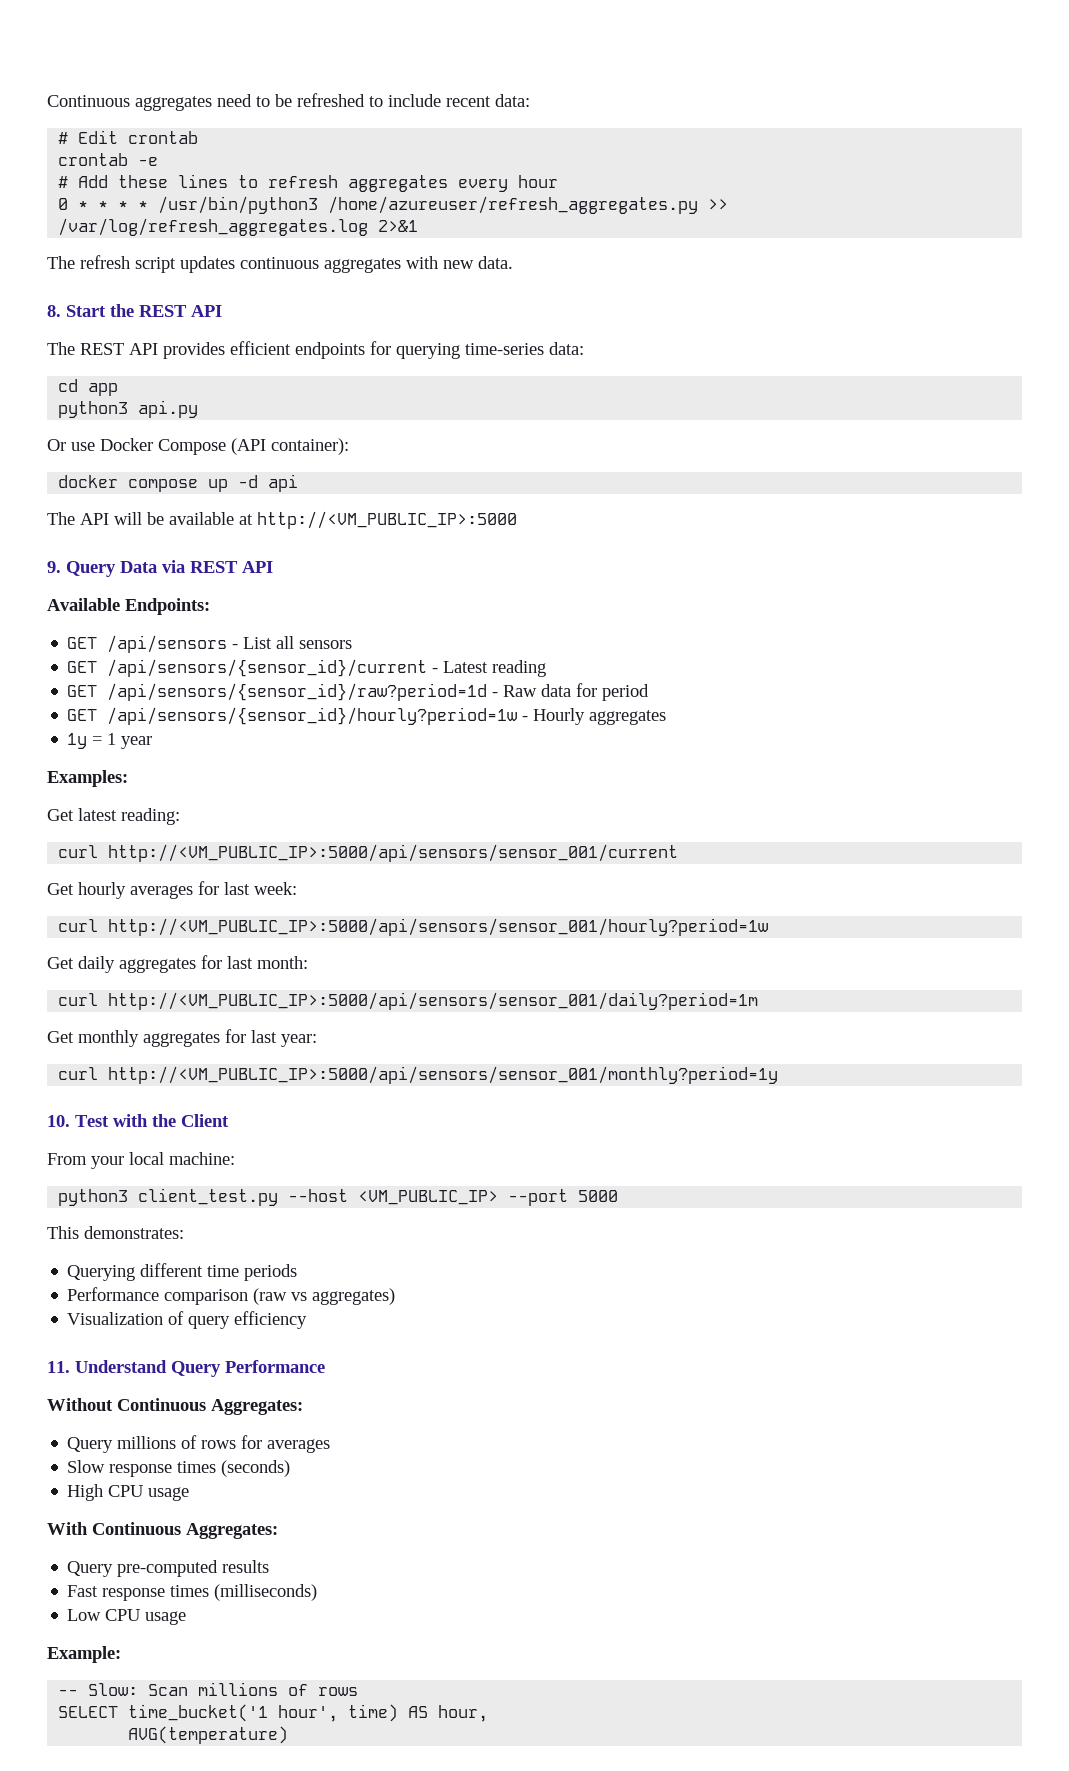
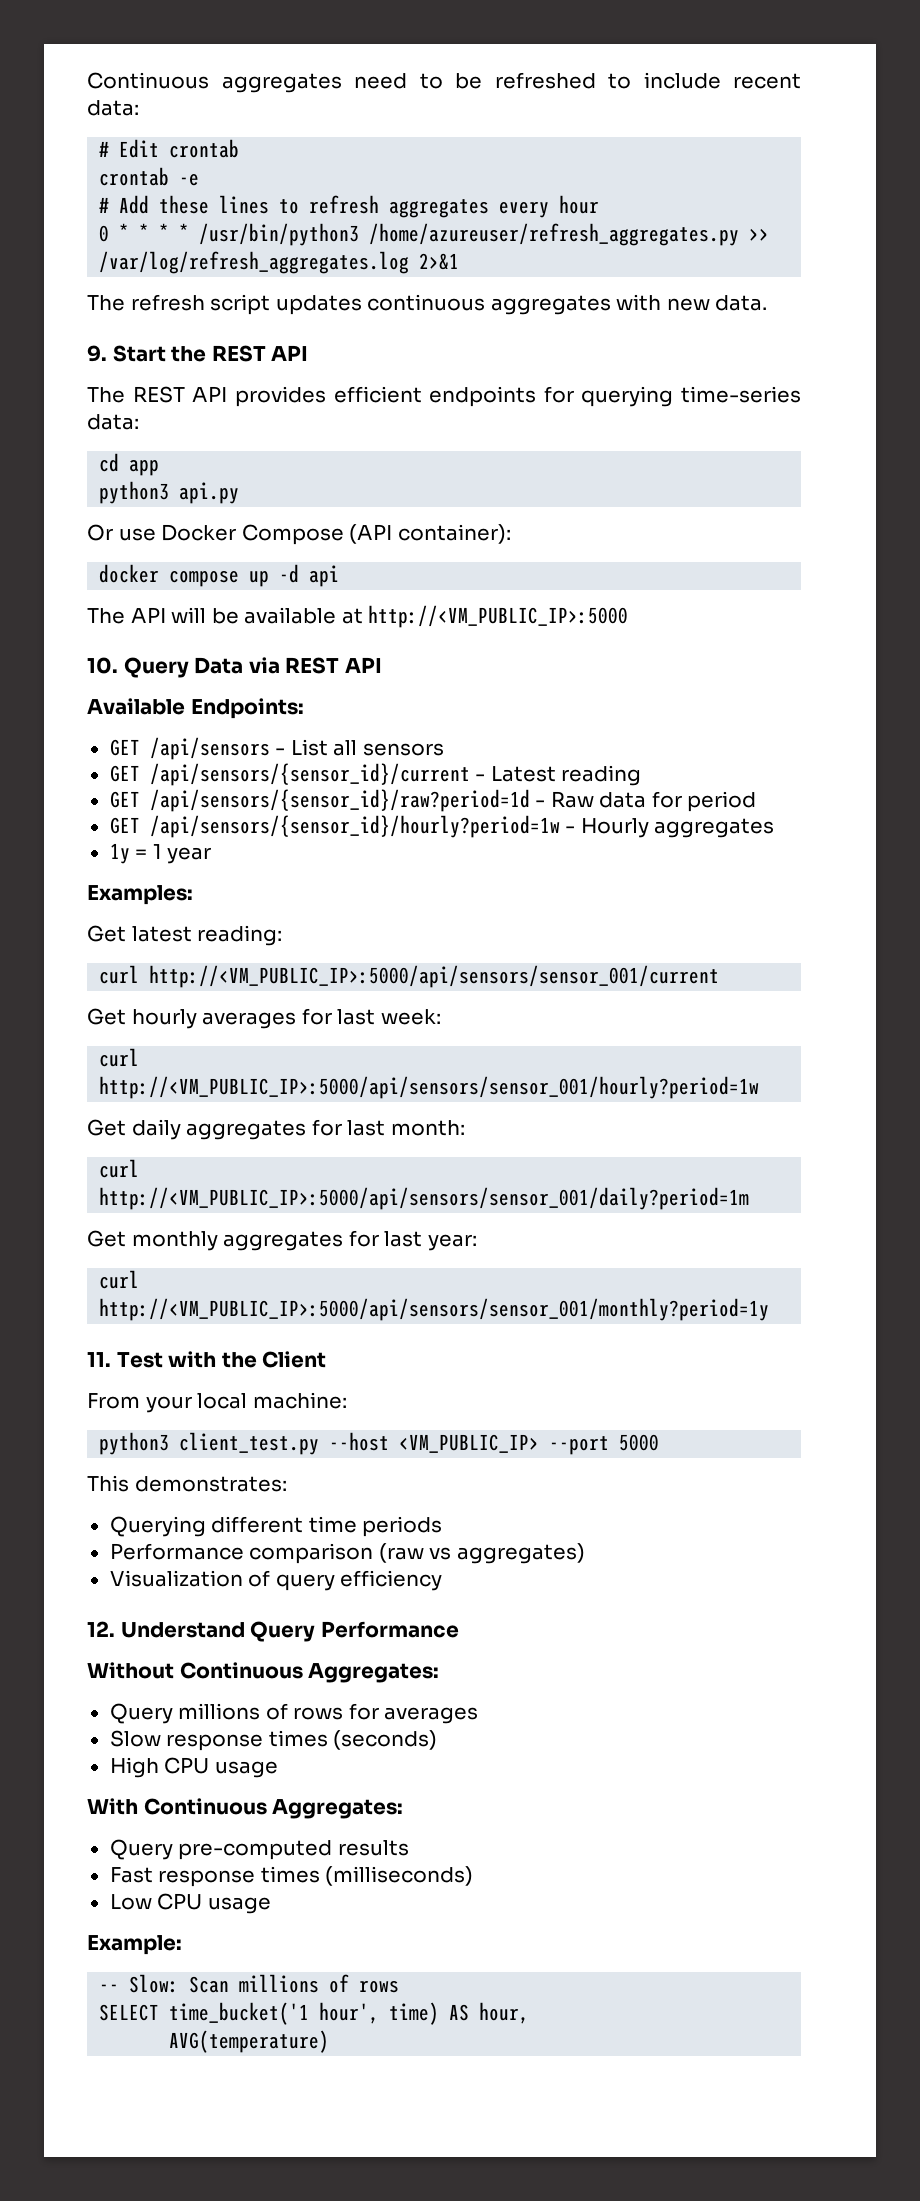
[47,305,61,317] 8. -> [87,345,107,362] 9.
[47,561,61,573] 9. -> [87,657,118,674] 10.
[47,1115,70,1127] 10. -> [87,1352,111,1367] 11.
[47,1361,70,1373] 11. -> [87,1621,115,1637] 12.

